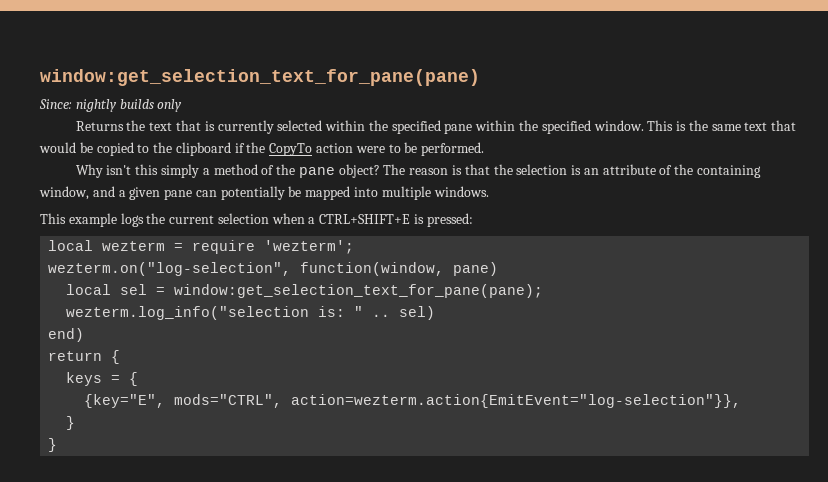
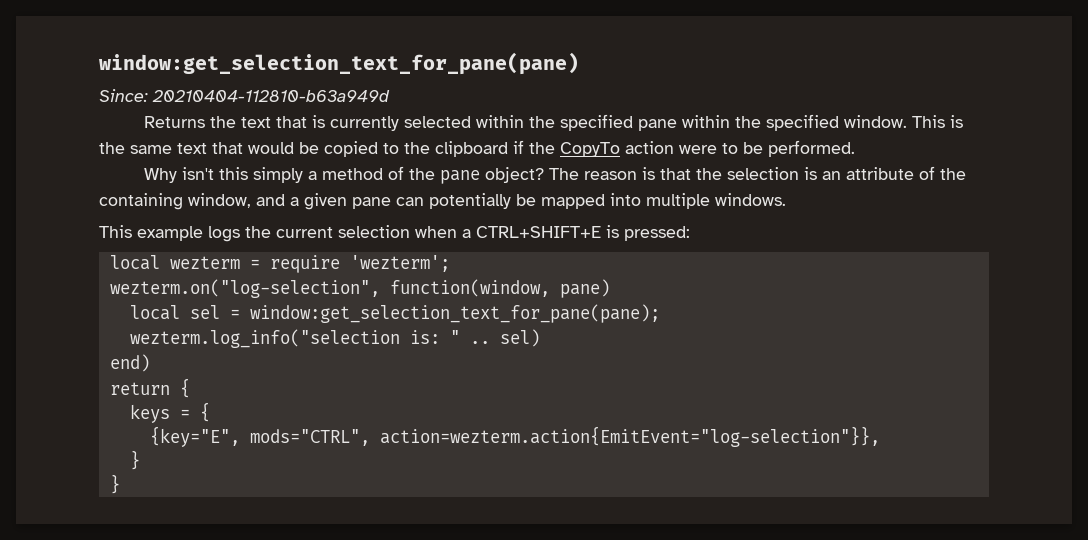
[75,99,183,112] nightly builds only -> [152,90,390,102] 20210404-112810-b63a949d

